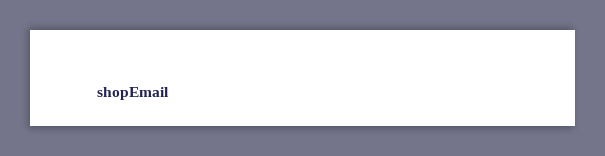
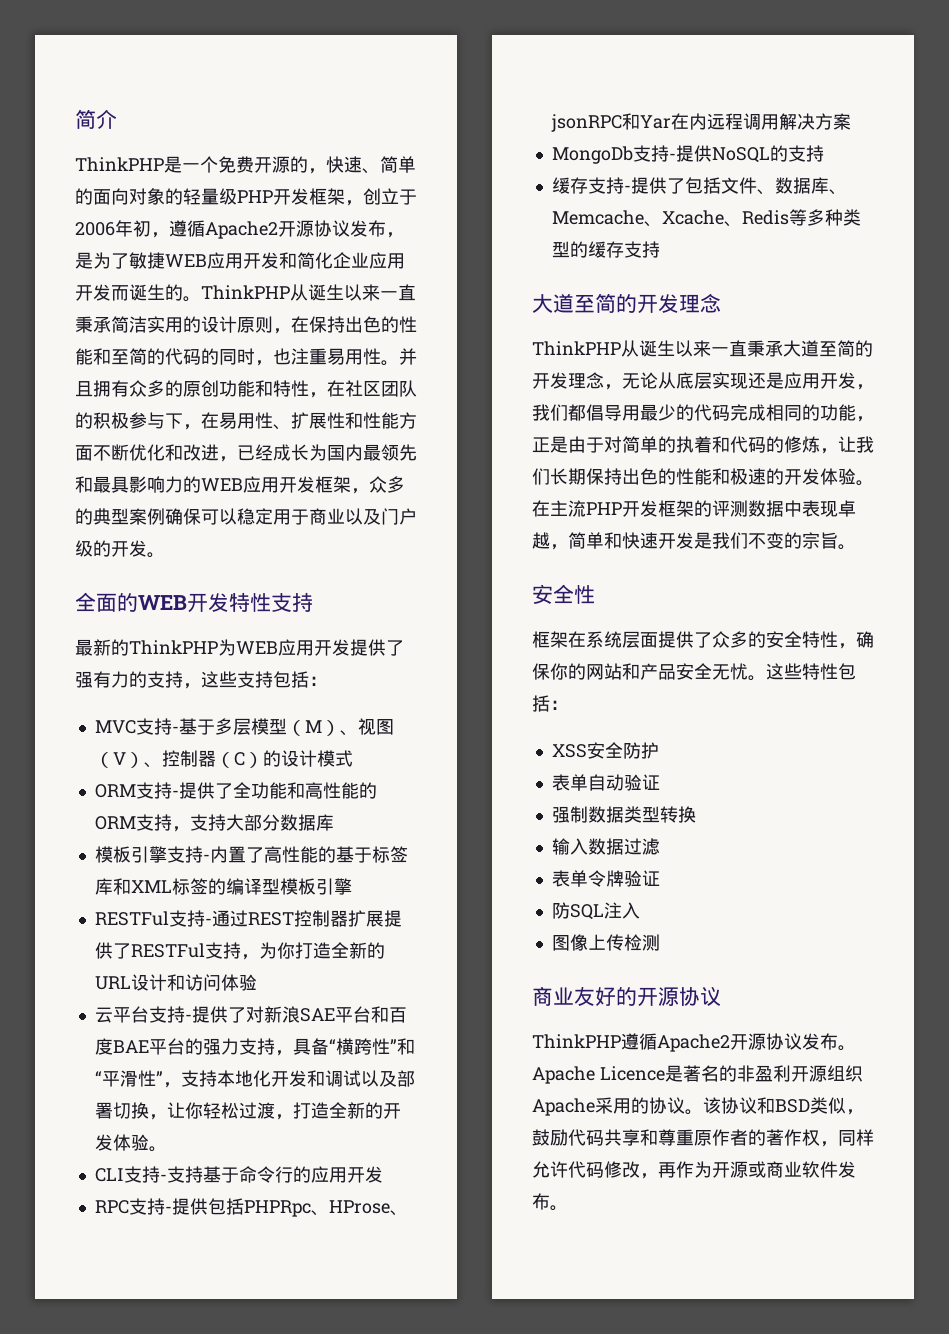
[97,87,169,100] shopEmail -> [75,109,117,129] [75,156,416,174] [75,188,417,206] [75,220,404,239] [75,252,405,269] [75,284,416,302] [75,316,417,334] [75,348,417,366] [75,380,417,398] [75,412,417,430] [75,444,417,462] [75,476,405,494] [75,508,417,525] [75,540,165,558] [75,592,313,613] [75,639,404,656] [75,671,327,689] [94,718,394,736] [94,750,353,768] [94,782,377,799] [94,814,334,832] [94,846,408,863] [94,878,352,895] [94,910,402,927] [94,942,385,960] [94,974,257,991] [94,1006,407,1023] [94,1038,415,1056] [94,1070,415,1088] [94,1102,401,1120] [94,1134,167,1152] [94,1166,383,1183] [94,1198,408,1217] [550,113,851,132] [551,145,824,164] [551,177,847,195] [551,209,861,227] [551,241,660,258] [532,293,721,314] [532,340,873,357] [532,372,874,390] [532,404,874,422] [532,436,874,454] [532,468,874,486] [532,500,856,517] [532,532,856,550] [532,584,595,604] [532,631,874,649] [532,663,856,681] [532,695,568,712] [551,742,659,759] [551,774,660,791] [551,806,696,823] [551,838,660,855] [551,870,660,887] [551,902,640,920] [551,934,660,951] [532,986,721,1007] [532,1033,856,1052] [532,1065,863,1084] [532,1097,864,1116] [532,1129,874,1147] [532,1161,856,1179] [532,1193,568,1211] 简介 // ThinkPHP是一个免费开源的，快速、简单的面向对象的轻量级PHP开发框架，创立于2006年初，遵循Apache2开源协议发布，是为了敏捷WEB应用开发和简化企业应用开发而诞生的。ThinkPHP从诞生以来一直秉承简洁实用的设计原则，在保持出色的性能和至简的代码的同时，也注重易用性。并且拥有众多的原创功能和特性，在社区团队的积极参与下，在易用性、扩展性和性能方面不断优化和改进，已经成长为国内最领先和最具影响力的WEB应用开发框架，众多的典型案例确保可以稳定用于商业以及门户级的开发。 // 全面的WEB开发特性支持 // 最新的ThinkPHP为WEB应用开发提供了强有力的支持，这些支持包括： // MVC支持-基于多层模型（M）、视图（V）、控制器（C）的设计模式 // ORM支持-提供了全功能和高性能的ORM支持，支持大部分数据库 // 模板引擎支持-内置了高性能的基于标签库和XML标签的编译型模板引擎 // RESTFul支持-通过REST控制器扩展提供了RESTFul支持，为你打造全新的URL设计和访问体验 // 云平台支持-提供了对新浪SAE平台和百度BAE平台的强力支持，具备“横跨性”和“平滑性”，支持本地化开发和调试以及部署切换，让你轻松过渡，打造全新的开发体验。 // CLI支持-支持基于命令行的应用开发 // RPC支持-提供包括PHPRpc、HProse、jsonRPC和Yar在内远程调用解决方案 // MongoDb支持-提供NoSQL的支持 // 缓存支持-提供了包括文件、数据库、Memcache、Xcache、Redis等多种类型的缓存支持 // 大道至简的开发理念 // ThinkPHP从诞生以来一直秉承大道至简的开发理念，无论从底层实现还是应用开发，我们都倡导用最少的代码完成相同的功能，正是由于对简单的执着和代码的修炼，让我们长期保持出色的性能和极速的开发体验。在主流PHP开发框架的评测数据中表现卓越，简单和快速开发是我们不变的宗旨。 // 安全性 // 框架在系统层面提供了众多的安全特性，确保你的网站和产品安全无忧。这些特性包括： // XSS安全防护 // 表单自动验证 // 强制数据类型转换 // 输入数据过滤 // 表单令牌验证 // 防SQL注入 // 图像上传检测 // 商业友好的开源协议 // ThinkPHP遵循Apache2开源协议发布。Apache Licence是著名的非盈利开源组织Apache采用的协议。该协议和BSD类似，鼓励代码共享和尊重原作者的著作权，同样允许代码修改，再作为开源或商业软件发布。

